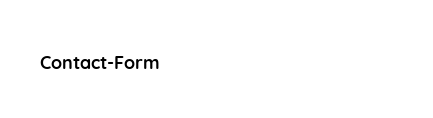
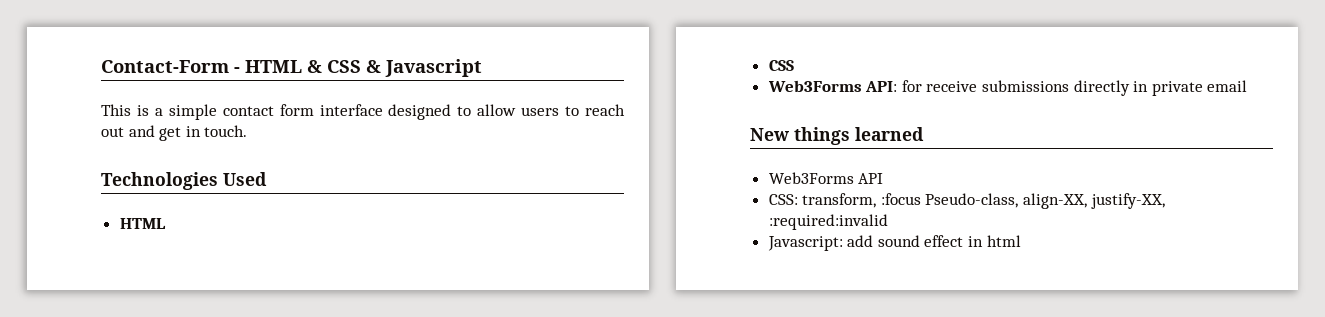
(160, 62) none -> [234,59,482,77] [101,104,625,120] [101,125,248,141] [101,172,267,190] [119,218,166,229] [768,60,794,71] [767,80,1248,96] [750,127,924,145] [768,172,884,184] [768,193,1165,209] [768,214,888,230] [767,235,1021,251] - HTML & CSS & Javascript // This is a simple contact form interface designed to allow users to reach out and get in touch. // Technologies Used // HTML // CSS // Web3Forms API: for receive submissions directly in private email // New things learned // Web3Forms API // CSS: transform, :focus Pseudo-class, align-XX, justify-XX, :required:invalid // Javascript: add sound effect in html

